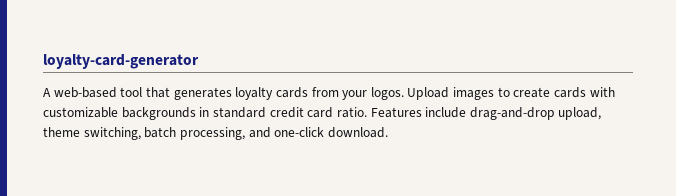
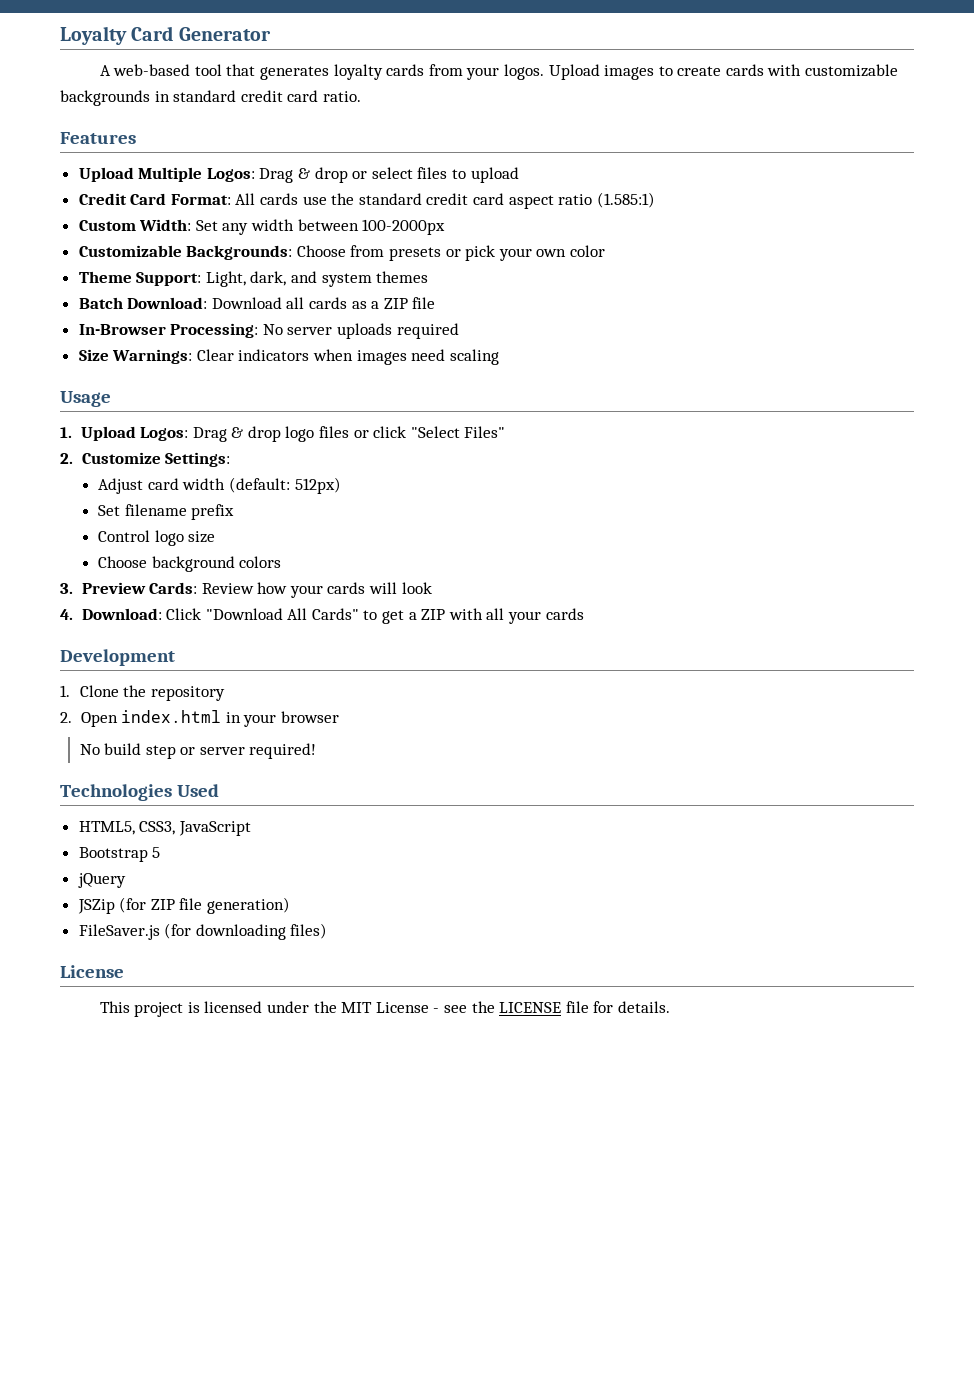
[43,54,199,69] loyalty-card-generator -> [60,26,271,45] Loyalty Card Generator
(367, 112) none -> (361, 96) //
[425,107,602,120] [43,127,388,140] include drag-and-drop upload, theme switching, batch processing, and one-click download. -> [78,167,519,183] [78,192,655,209] [78,219,446,235] [78,245,606,261] [78,271,429,287] [78,297,436,309] [78,323,459,339] [78,349,499,365] [60,391,111,407] [60,426,506,442] [60,452,231,467] [98,477,341,494] [98,504,235,520] [98,530,216,546] [98,556,282,572] [60,582,432,598] [60,608,584,624] [60,649,175,666] [60,685,225,701] [60,710,339,727] [79,743,317,759] [60,784,219,801] [78,821,251,836] [78,847,161,862] [77,873,126,888] [77,897,291,914] [78,923,328,940] [60,965,124,978] [99,1001,670,1017] // Upload Multiple Logos: Drag & drop or select files to upload // Credit Card Format: All cards use the standard credit card aspect ratio (1.585:1) // Custom Width: Set any width between 100-2000px // Customizable Backgrounds: Choose from presets or pick your own color // Theme Support: Light, dark, and system themes // Batch Download: Download all cards as a ZIP file // In-Browser Processing: No server uploads required // Size Warnings: Clear indicators when images need scaling // Usage // 1. Upload Logos: Drag & drop logo files or click "Select Files" // 2. Customize Settings: // Adjust card width (default: 512px) // Set filename prefix // Control logo size // Choose background colors // 3. Preview Cards: Review how your cards will look // 4. Download: Click "Download All Cards" to get a ZIP with all your cards // Development // 1. Clone the repository // 2. Open index.html in your browser // No build step or server required! // Technologies Used // HTML5, CSS3, JavaScript // Bootstrap 5 // jQuery // JSZip (for ZIP file generation) // FileSaver.js (for downloading files) // License // This project is licensed under the MIT License - see the LICENSE file for details.

